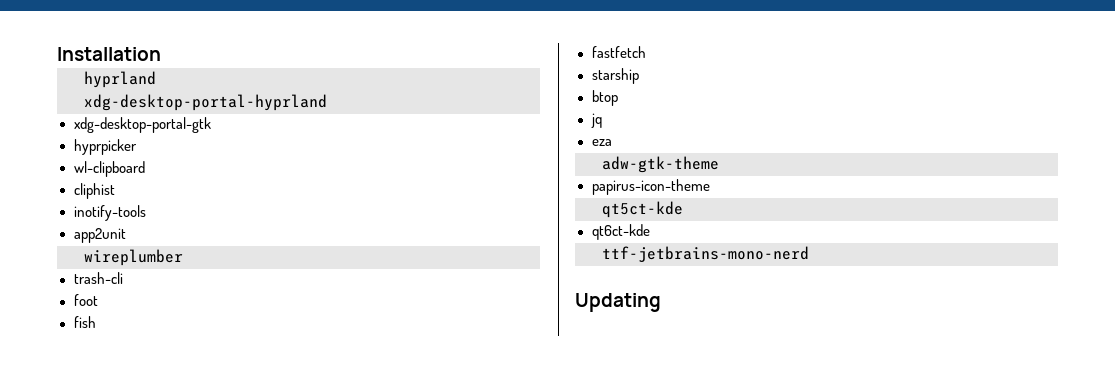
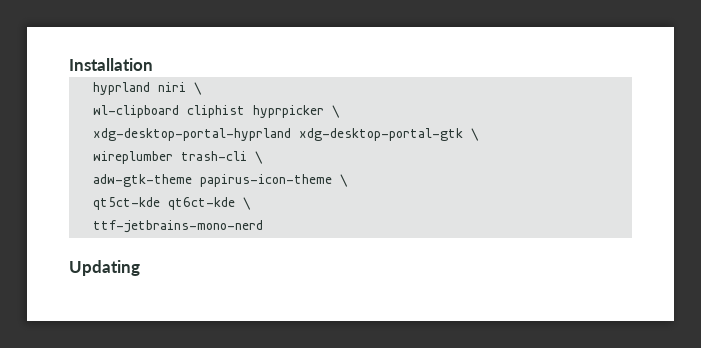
(156, 79) none -> [157,82,202,95] [92,105,340,118] niri \ // wl-clipboard cliphist hyprpicker \
(327, 102) // -> (291, 134) none
[73,139,137,155] [73,161,145,177] [73,183,115,199] [73,205,146,221] [73,228,126,243] // hyprpicker // wl-clipboard // cliphist // inotify-tools // app2unit -> [470,128,479,141] \
(183, 257) // -> (173, 157) none
[73,294,98,306] [73,316,96,328] [591,46,646,58] [591,68,639,84] [591,90,618,106] [590,113,602,128] [591,139,612,146] // foot // fish // fastfetch // starship // btop // jq // eza -> [254,151,263,164] \
(719, 164) // -> (192, 180) none
(710, 187) none -> [339,174,348,187] \
(683, 209) // -> (160, 203) none
(650, 232) none -> [242,197,251,210] \

